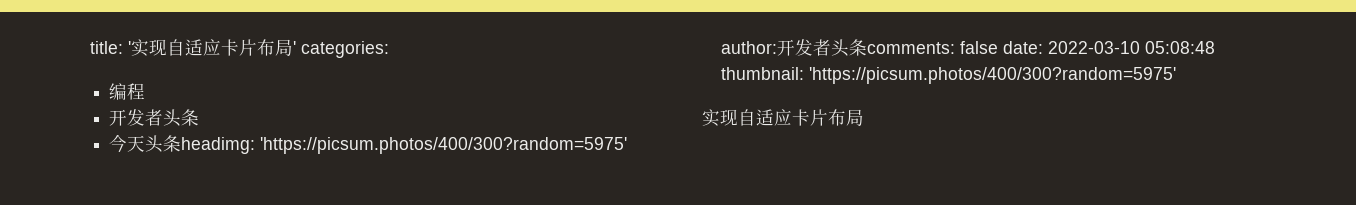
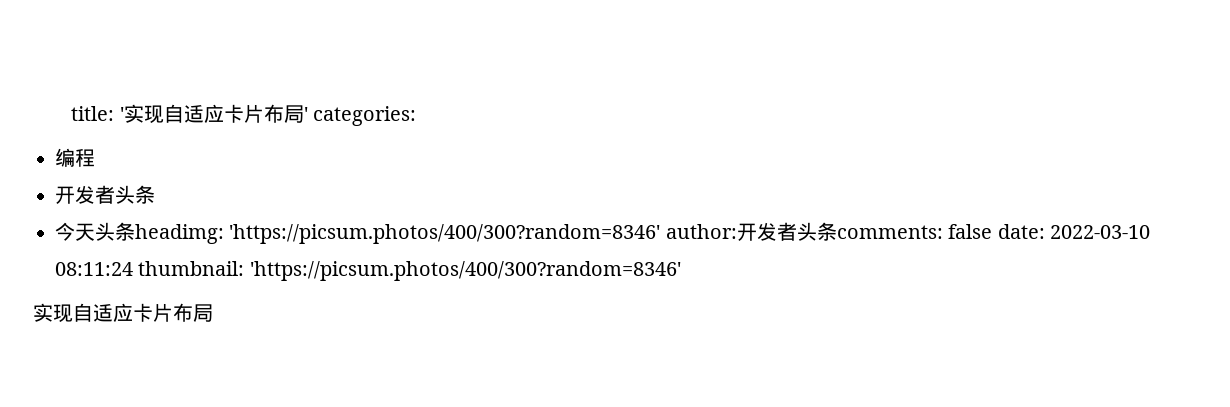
[260,137,628,154] 'https://picsum.photos/400/300?random=5975' -> [229,224,661,244] 'https://picsum.photos/400/300?random=8346'
[1145,41,1216,54] [721,67,1177,84] 05:08:48 thumbnail: 'https://picsum.photos/400/300?random=5975' -> [55,261,681,281] 08:11:24 thumbnail: 'https://picsum.photos/400/300?random=8346'

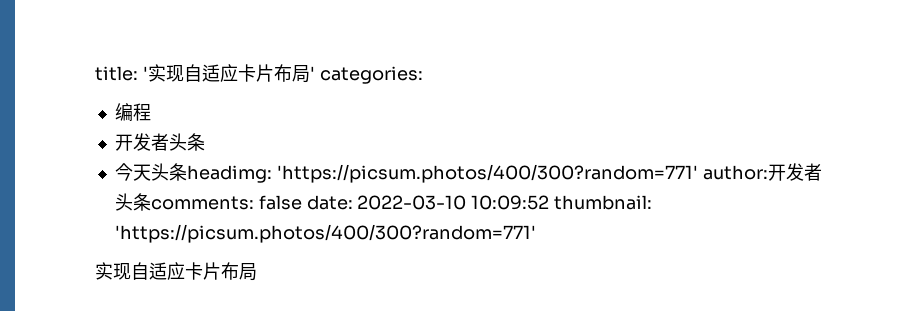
[229,224,661,244] 'https://picsum.photos/400/300?random=8346' -> [276,164,698,183] 'https://picsum.photos/400/300?random=771'
[55,261,681,281] 08:11:24 thumbnail: 'https://picsum.photos/400/300?random=8346' -> [471,195,653,210] [114,224,536,243] 10:09:52 thumbnail: 'https://picsum.photos/400/300?random=771'

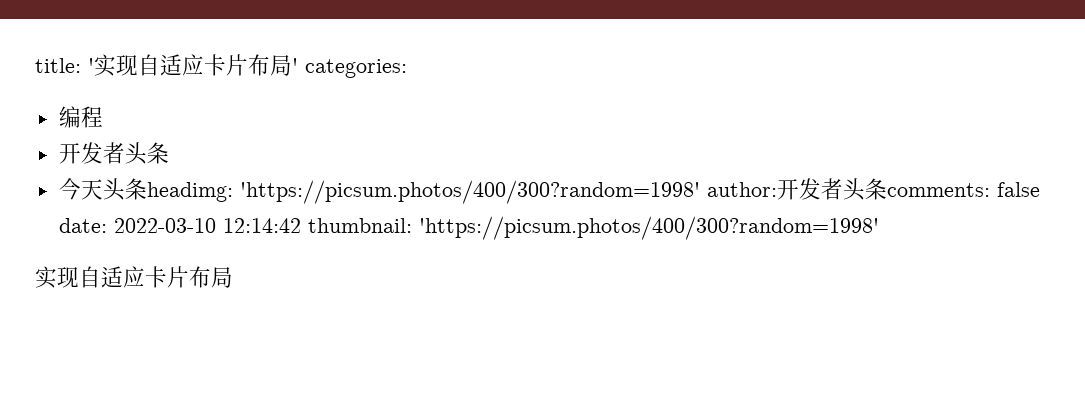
[276,164,698,183] 'https://picsum.photos/400/300?random=771' -> [239,180,700,204] 'https://picsum.photos/400/300?random=1998'
[471,195,653,210] [114,224,536,243] 10:09:52 thumbnail: 'https://picsum.photos/400/300?random=771' -> [222,216,879,240] 12:14:42 thumbnail: 'https://picsum.photos/400/300?random=1998'

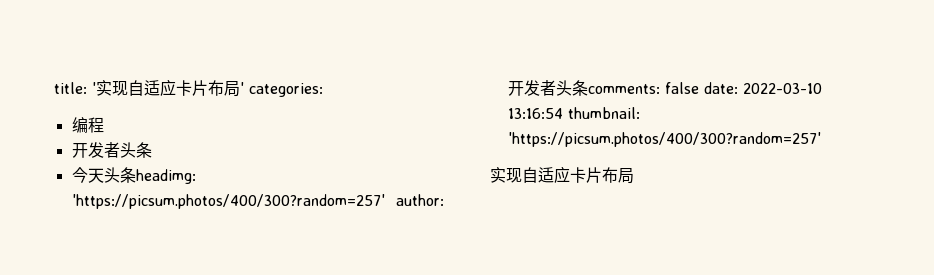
[239,180,700,204] 'https://picsum.photos/400/300?random=1998' -> [71,194,385,209] 'https://picsum.photos/400/300?random=257'
[222,216,879,240] 12:14:42 thumbnail: 'https://picsum.photos/400/300?random=1998' -> [507,107,640,119] [507,132,821,147] 13:16:54 thumbnail: 'https://picsum.photos/400/300?random=257'

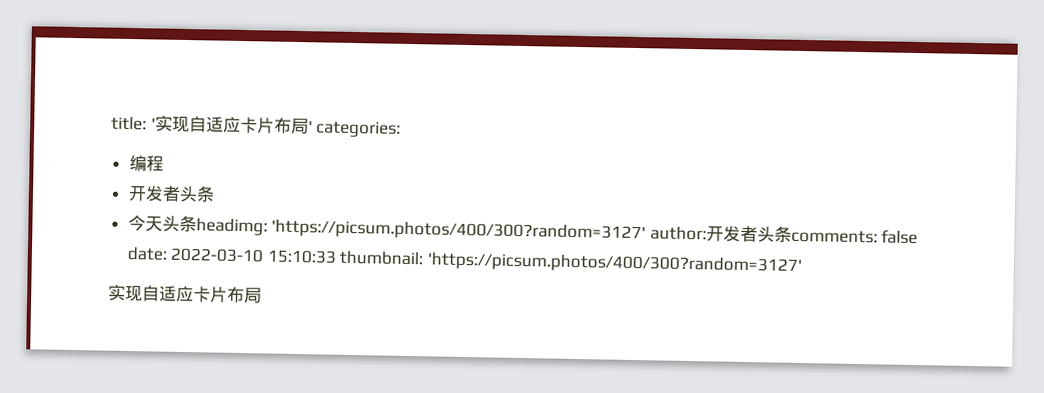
[71,194,385,209] 'https://picsum.photos/400/300?random=257' -> [271,219,647,243] 'https://picsum.photos/400/300?random=3127'
[507,107,640,119] [507,132,821,147] 13:16:54 thumbnail: 'https://picsum.photos/400/300?random=257' -> [266,249,803,276] 15:10:33 thumbnail: 'https://picsum.photos/400/300?random=3127'

